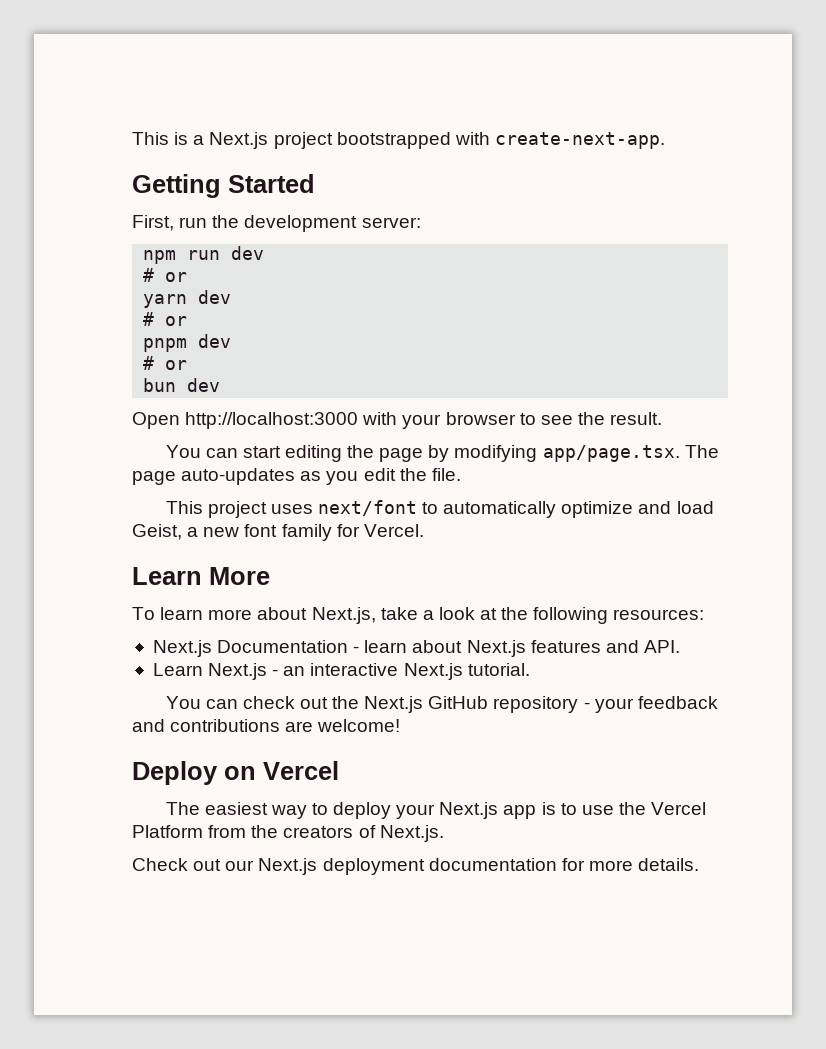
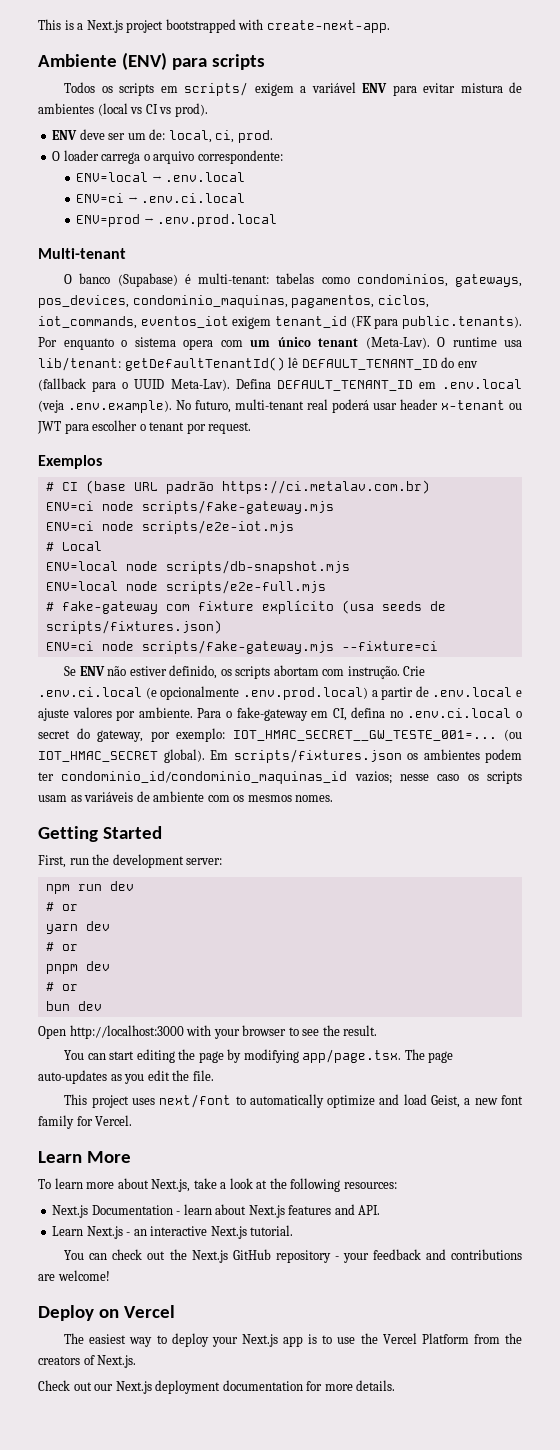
(665, 140) none -> [38,52,265,70] [64,82,523,96] [38,103,208,117] [52,129,273,143] [52,150,283,164] [76,172,246,182] [76,193,246,203] [76,214,278,227] [38,248,126,259] [64,273,522,287] [38,295,429,308] [38,316,522,329] [38,337,522,350] [38,357,478,371] [38,378,522,392] [38,399,522,413] [37,420,252,434] [38,455,102,469] [45,480,430,494] [45,500,334,514] [45,520,294,534] [45,541,102,551] [45,560,350,574] [45,580,326,594] [45,600,446,614] [45,620,222,634] [45,640,438,654] [64,665,426,679] [38,686,522,700] [38,707,522,721] [38,728,522,742] [38,749,522,763] [38,771,522,784] [38,791,334,802] // Ambiente (ENV) para scripts // Todos os scripts em scripts/ exigem a variável ENV para evitar mistura de ambientes (local vs CI vs prod). // ENV deve ser um de: local, ci, prod. // O loader carrega o arquivo correspondente: // ENV=local → .env.local // ENV=ci → .env.ci.local // ENV=prod → .env.prod.local // Multi-tenant // O banco (Supabase) é multi-tenant: tabelas como condominios, gateways, pos_devices, condominio_maquinas, pagamentos, ciclos, iot_commands, eventos_iot exigem tenant_id (FK para public.tenants). Por enquanto o sistema opera com um único tenant (Meta-Lav). O runtime usa lib/tenant: getDefaultTenantId() lê DEFAULT_TENANT_ID do env (fallback para o UUID Meta-Lav). Defina DEFAULT_TENANT_ID em .env.local (veja .env.example). No futuro, multi-tenant real poderá usar header x-tenant ou JWT para escolher o tenant por request. // Exemplos // # CI (base URL padrão https://ci.metalav.com.br) // ENV=ci node scripts/fake-gateway.mjs // ENV=ci node scripts/e2e-iot.mjs // # Local // ENV=local node scripts/db-snapshot.mjs // ENV=local node scripts/e2e-full.mjs // # fake-gateway com fixture explícito (usa seeds de scripts/fixtures.json) // ENV=ci node scripts/fake-gateway.mjs --fixture=ci // Se ENV não estiver definido, os scripts abortam com instrução. Crie .env.ci.local (e opcionalmente .env.prod.local) a partir de .env.local e ajuste valores por ambiente. Para o fake-gateway em CI, defina no .env.ci.local o secret do gateway, por exemplo: IOT_HMAC_SECRET__GW_TESTE_001=... (ou IOT_HMAC_SECRET global). Em scripts/fixtures.json os ambientes podem ter condominio_id/condominio_maquinas_id vazios; nesse caso os scripts usam as variáveis de ambiente com os mesmos nomes.

